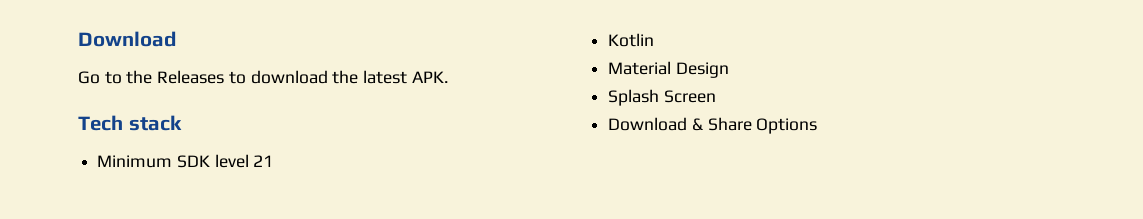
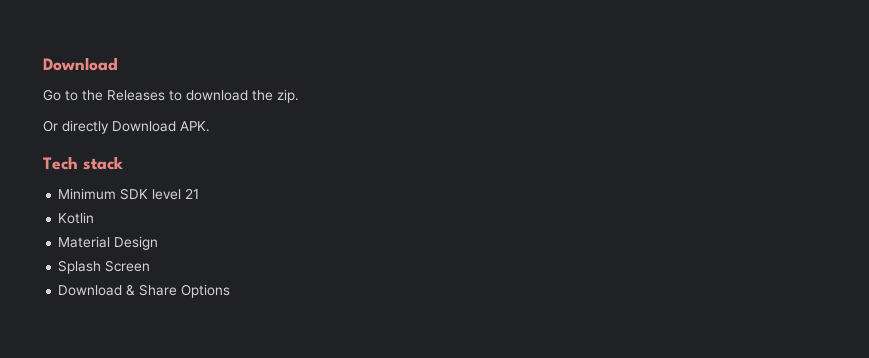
[363,70,408,84] latest -> [277,89,299,103] [43,120,176,134] zip. // Or directly Download

